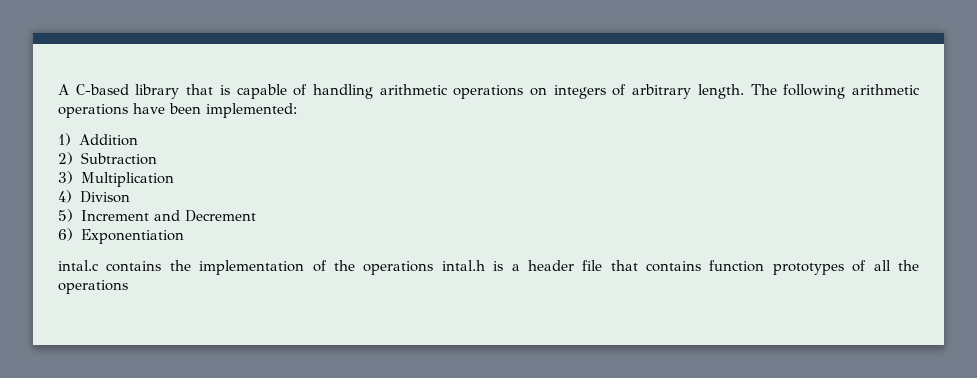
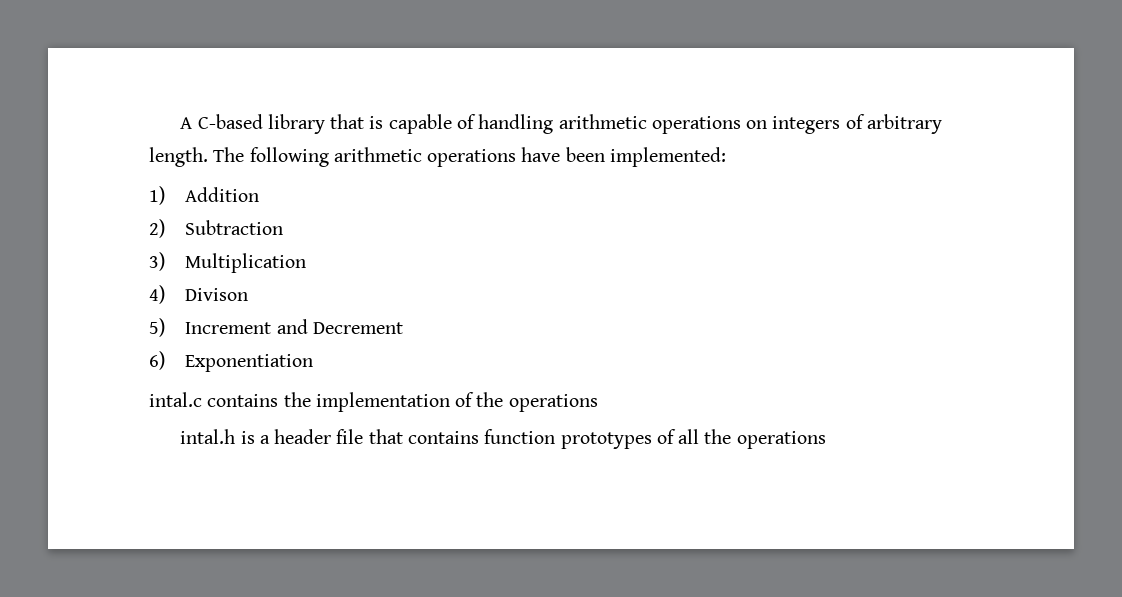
(434, 268) none -> (598, 403) //

